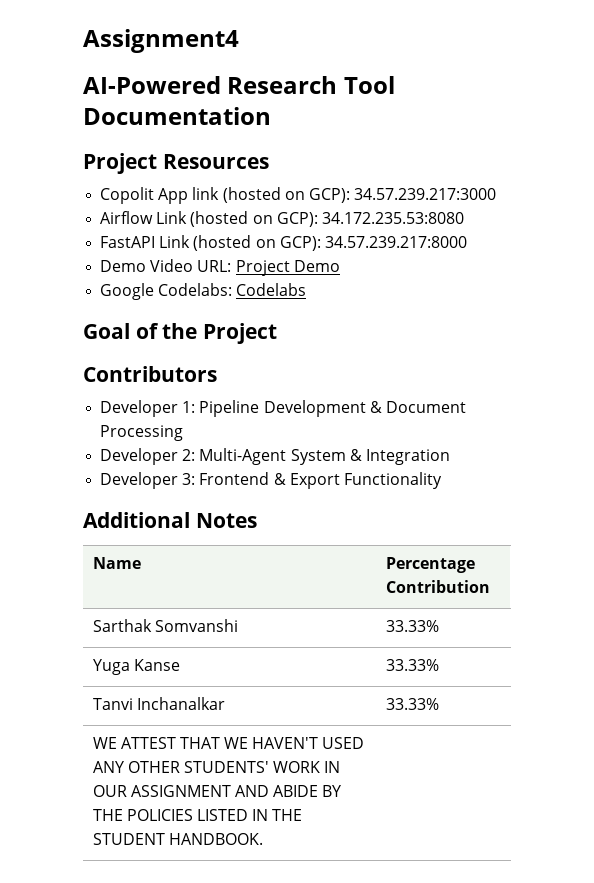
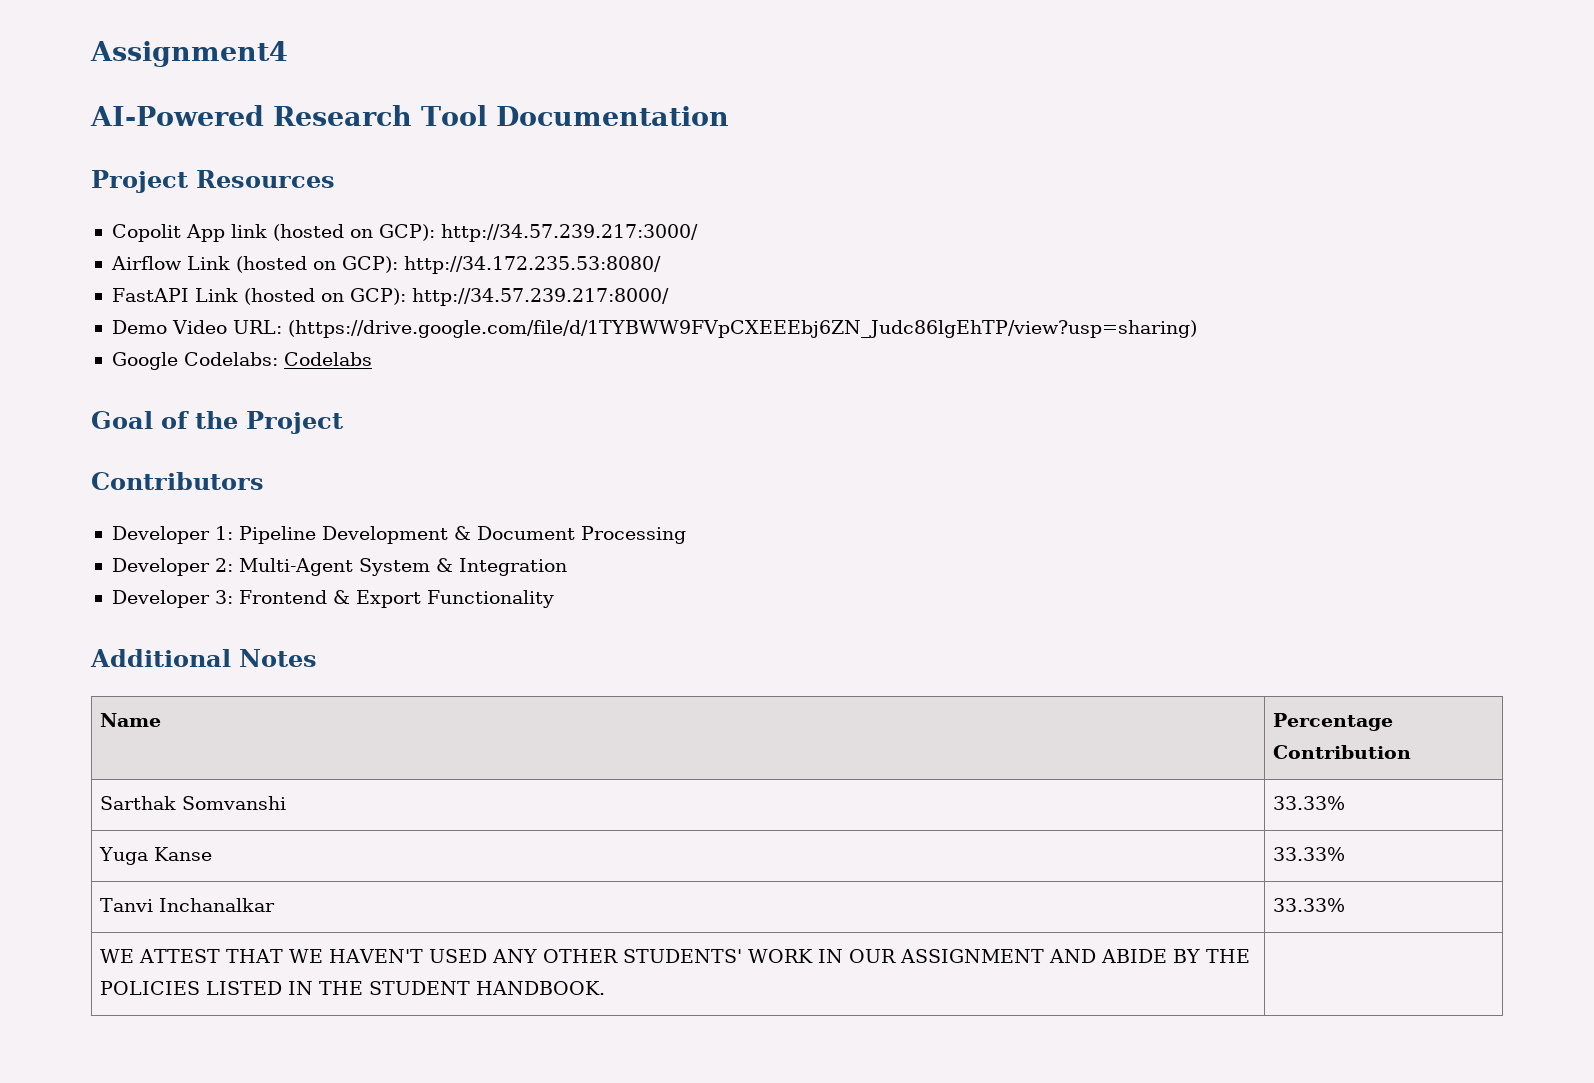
[354,188,497,200] 34.57.239.217:3000 -> [440,224,698,242] http://34.57.239.217:3000/
[321,212,464,224] 34.172.235.53:8080 -> [403,256,661,274] http://34.172.235.53:8080/
[324,236,467,248] 34.57.239.217:8000 -> [411,288,669,306] http://34.57.239.217:8000/
[235,260,340,276] Project Demo -> [287,320,1197,338] (https://drive.google.com/file/d/1TYBWW9FVpCXEEEbj6ZN_Judc86lgEhTP/view?usp=sharing)

